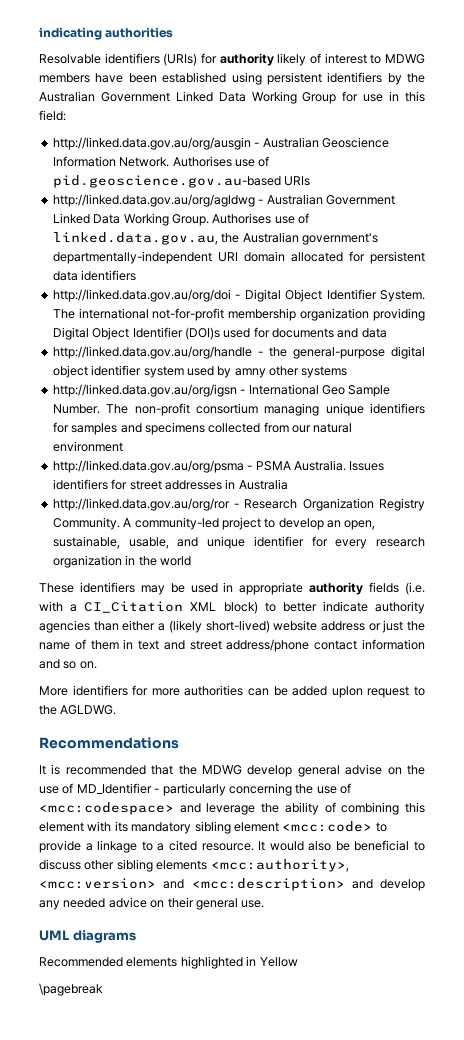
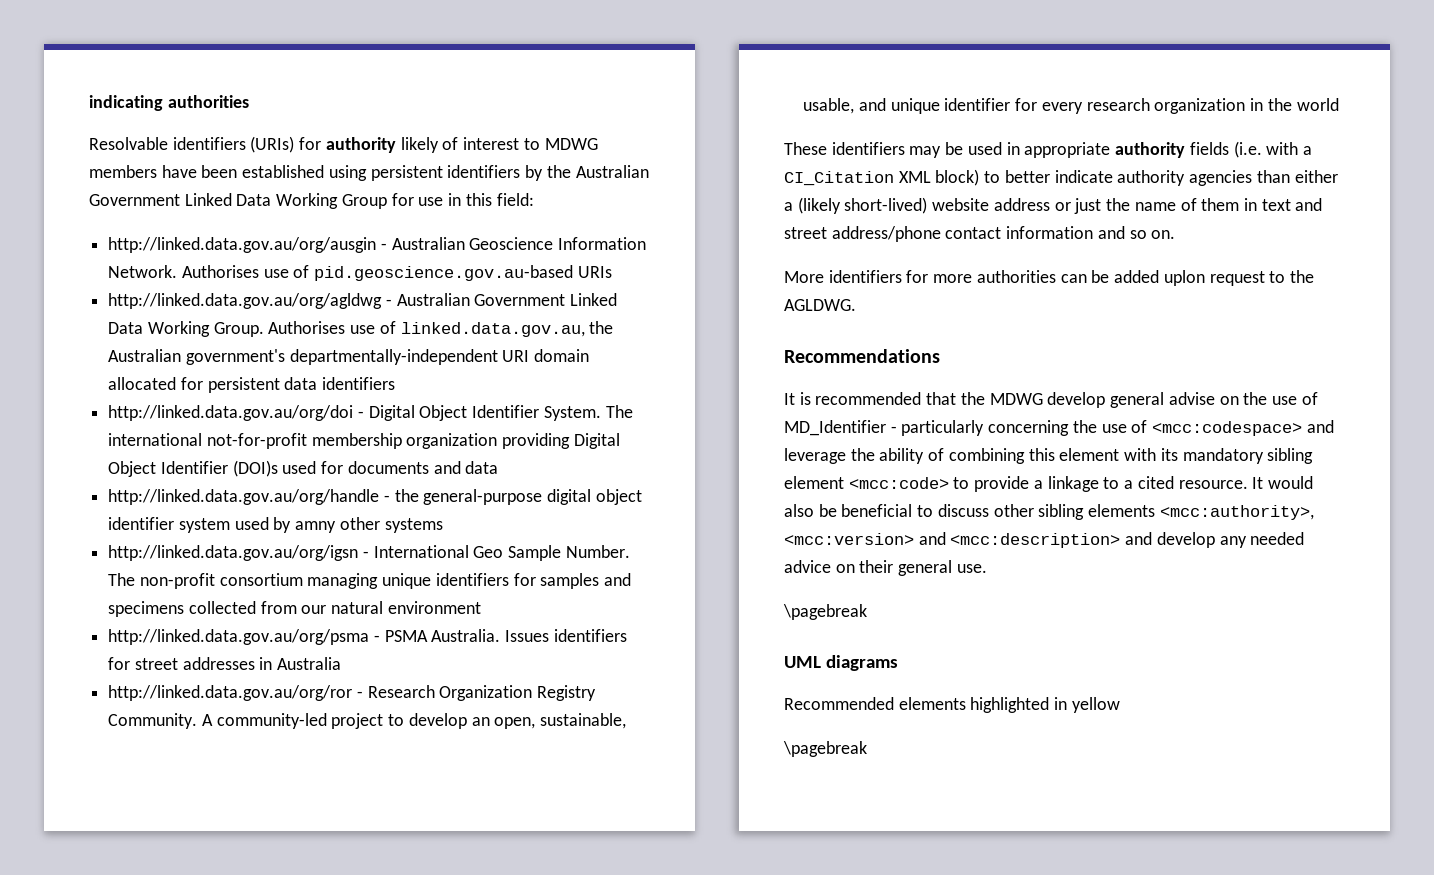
(265, 904) none -> [783,604,867,620] // \pagebreak
[259,957,298,967] Yellow -> [1071,697,1120,713] yellow

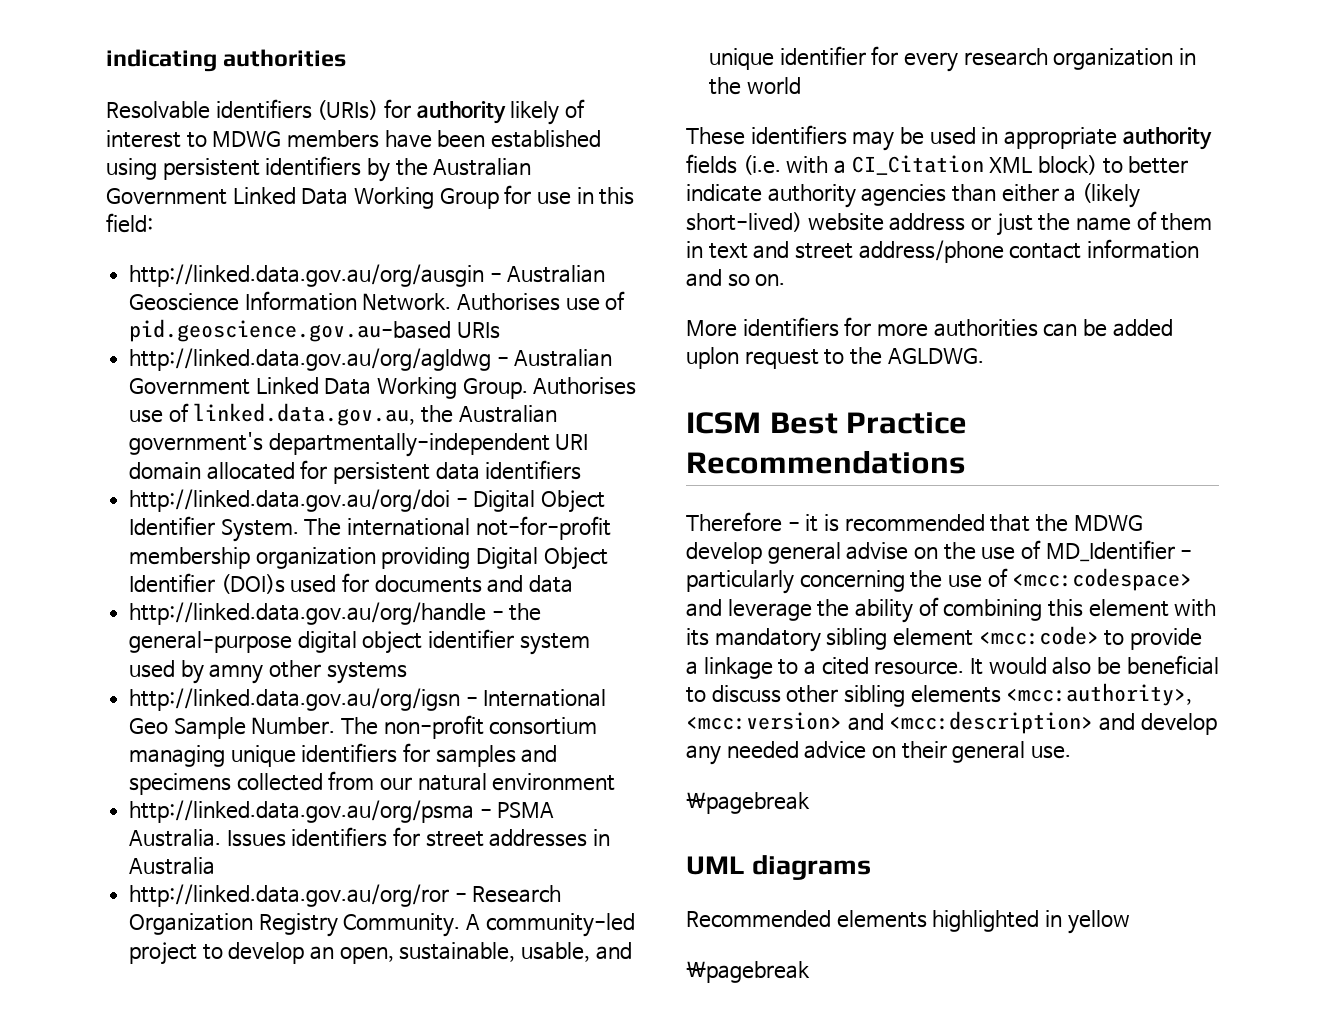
[784,349,940,363] [784,393,795,405] Recommendations // It -> [686,412,968,434] [686,450,966,474] [686,512,819,532] ICSM Best Practice Recommendations // Therefore - it

